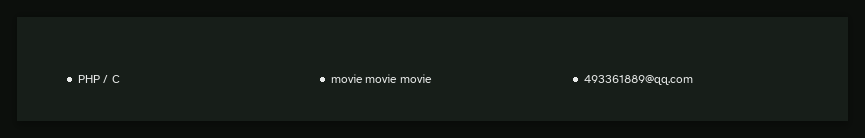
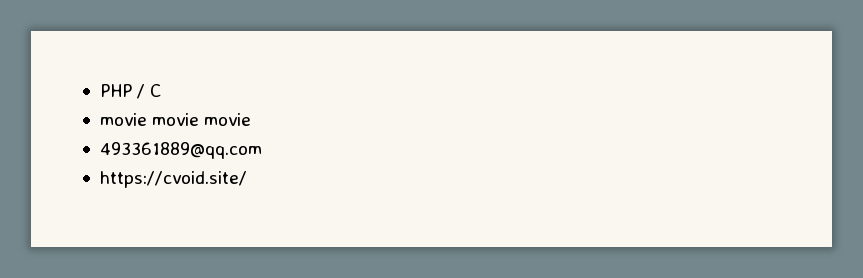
(694, 80) none -> [99,171,247,188] // https://cvoid.site/

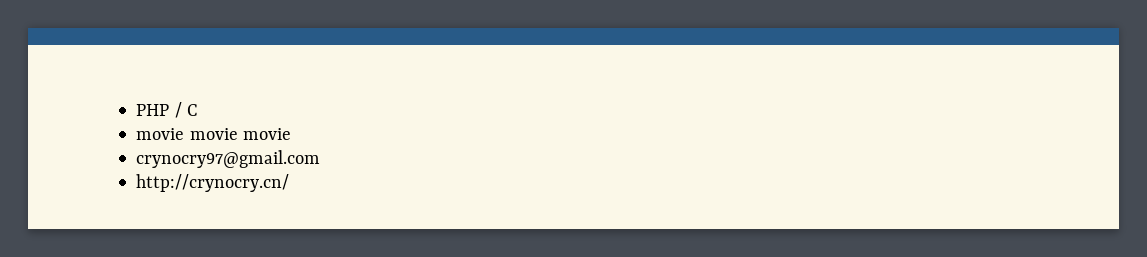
[99,142,262,159] [99,171,247,188] 493361889@qq.com // https://cvoid.site/ -> [136,150,321,168] [136,174,290,192] crynocry97@gmail.com // http://crynocry.cn/

